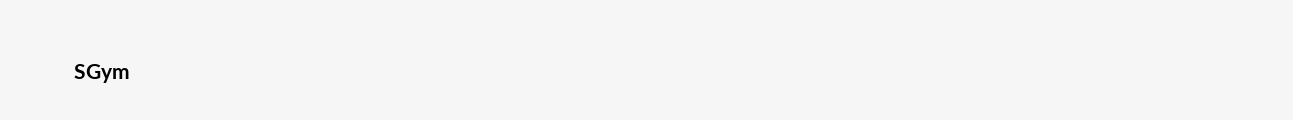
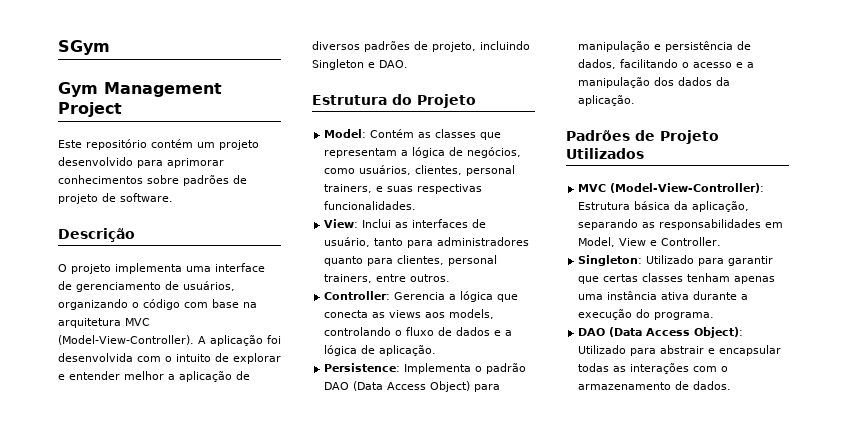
(130, 73) none -> [58,82,222,97] [58,102,122,117] [58,139,259,150] [58,157,224,168] [58,175,247,186] [58,193,173,204] [58,228,135,242] [58,263,265,274] [58,281,235,292] [58,299,257,310] [58,318,150,328] [58,335,281,346] [58,353,281,364] [58,371,250,382] [312,41,530,52] [312,59,408,70] [312,94,476,108] [324,129,502,140] [324,147,522,158] [324,165,516,176] [324,184,483,194] [324,201,417,210] [324,219,487,228] [324,237,530,248] [324,255,498,266] [324,274,451,283] [324,291,519,302] [324,309,495,319] [324,327,513,336] [324,345,437,356] [324,363,527,374] [324,381,501,392] [578,41,752,52] [578,59,755,69] [578,77,731,88] [578,95,636,106] [566,130,719,144] [566,148,644,159] [578,183,765,193] [578,201,750,212] [578,219,784,230] [578,237,722,247] [578,255,774,266] [578,273,776,284] [578,291,749,300] [578,309,715,320] [578,327,744,338] [578,345,782,356] [578,363,729,374] [578,381,732,390] // Gym Management Project // Este repositório contém um projeto desenvolvido para aprimorar conhecimentos sobre padrões de projeto de software. // Descrição // O projeto implementa uma interface de gerenciamento de usuários, organizando o código com base na arquitetura MVC (Model-View-Controller). A aplicação foi desenvolvida com o intuito de explorar e entender melhor a aplicação de diversos padrões de projeto, incluindo Singleton e DAO. // Estrutura do Projeto // Model: Contém as classes que representam a lógica de negócios, como usuários, clientes, personal trainers, e suas respectivas funcionalidades. // View: Inclui as interfaces de usuário, tanto para administradores quanto para clientes, personal trainers, entre outros. // Controller: Gerencia a lógica que conecta as views aos models, controlando o fluxo de dados e a lógica de aplicação. // Persistence: Implementa o padrão DAO (Data Access Object) para manipulação e persistência de dados, facilitando o acesso e a manipulação dos dados da aplicação. // Padrões de Projeto Utilizados // MVC (Model-View-Controller): Estrutura básica da aplicação, separando as responsabilidades em Model, View e Controller. // Singleton: Utilizado para garantir que certas classes tenham apenas uma instância ativa durante a execução do programa. // DAO (Data Access Object): Utilizado para abstrair e encapsular todas as interações com o armazenamento de dados.

